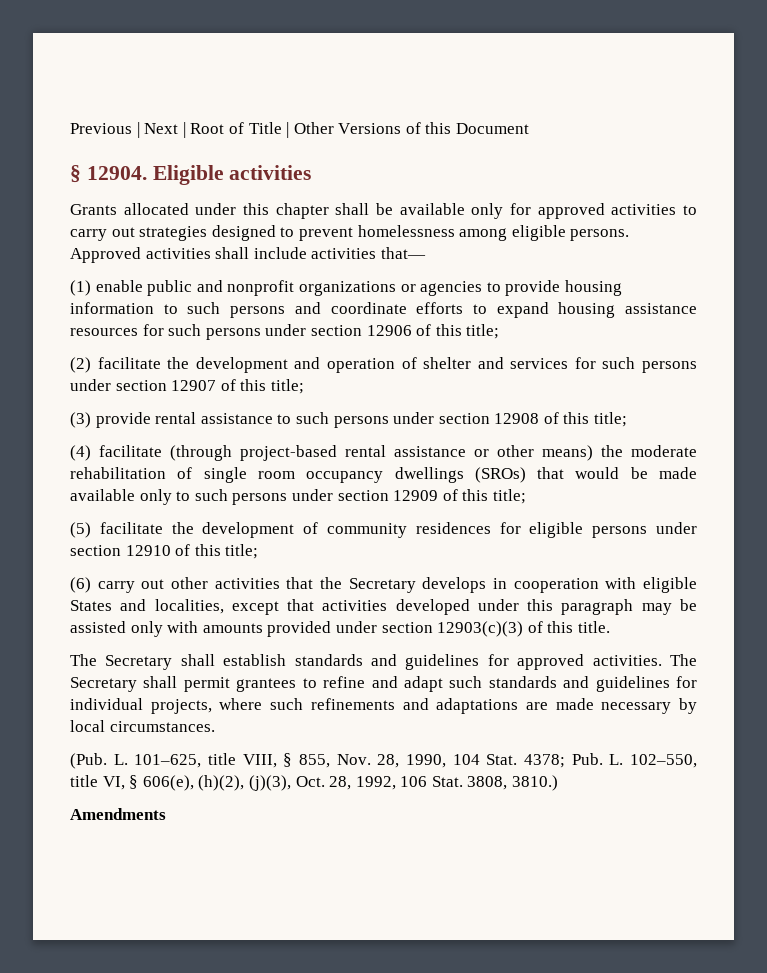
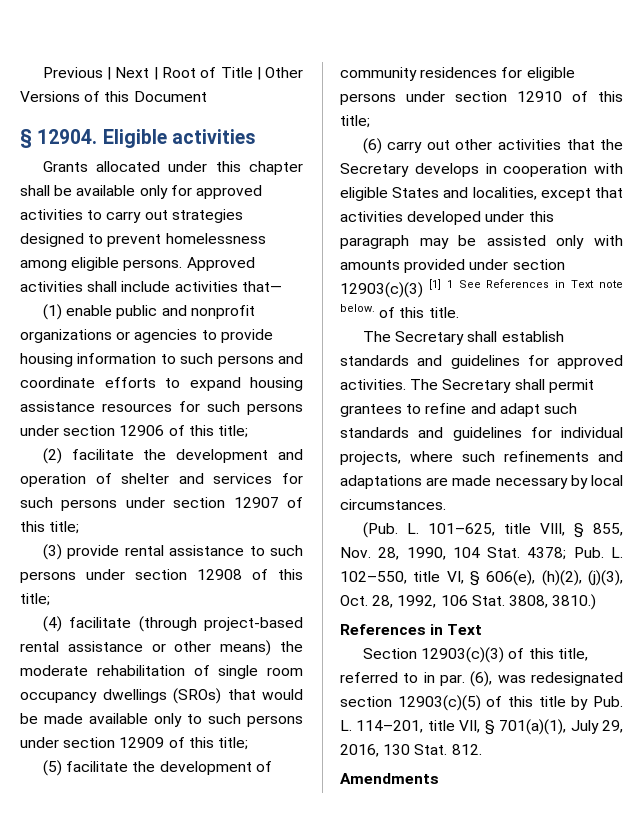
(524, 629) none -> [428,279,623,290] [340,304,375,312] [1] 1 See References in Text note below.
(559, 783) none -> [340,624,483,635] [362,647,588,663] [340,671,623,687] [340,695,623,711] [340,719,623,735] [340,744,482,757] // References in Text // Section 12903(c)(3) of this title, referred to in par. (6), was redesignated section 12903(c)(5) of this title by Pub. L. 114–201, title VII, § 701(a)(1), July 29, 2016, 130 Stat. 812.

